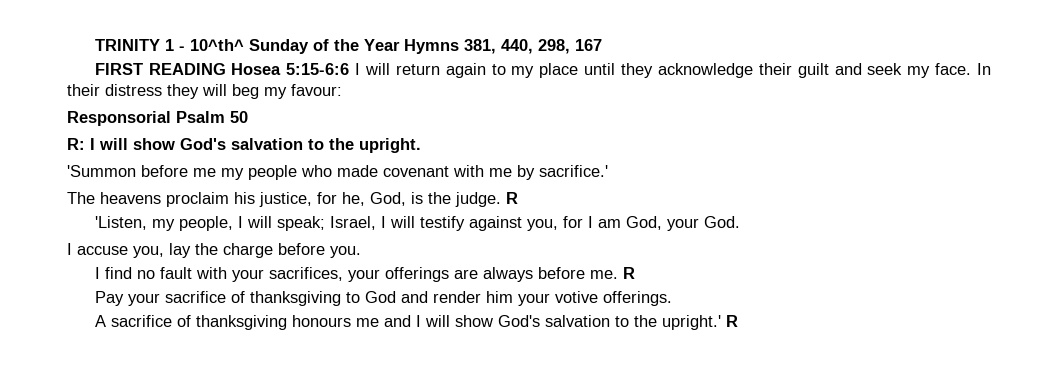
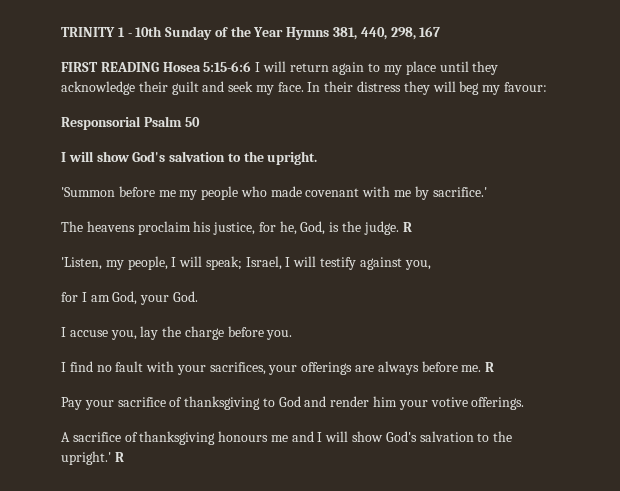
[189,39,244,51] 10^th^ -> [135,26,163,37] 10th
[67,138,85,150] R: -> (200, 122) none
(558, 225) none -> (431, 265) //

